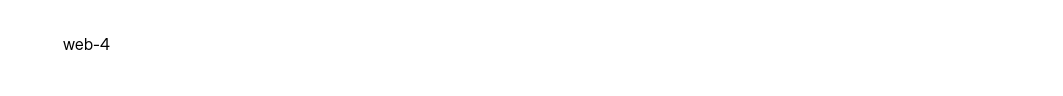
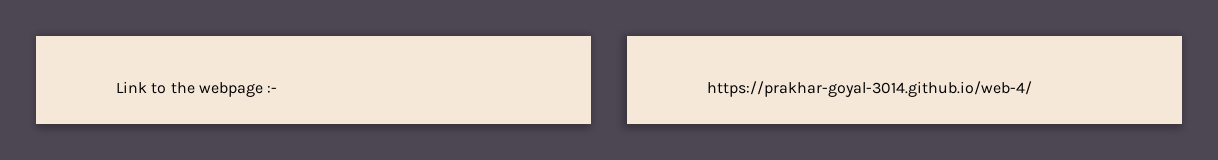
[63,38,110,50] web-4 -> [116,81,1032,97] Link to the webpage :- https://prakhar-goyal-3014.github.io/web-4/

